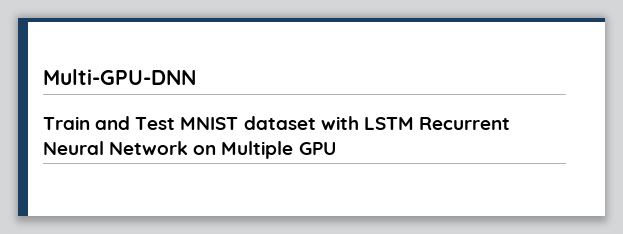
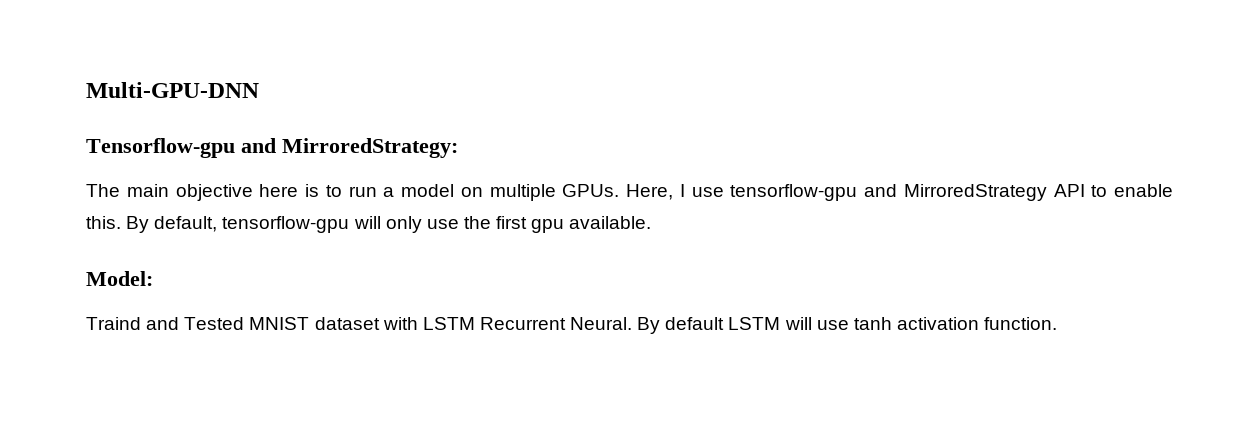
[43,116,176,130] Train and Test -> [86,138,458,158] [86,184,1173,201] [86,216,652,233] [86,271,153,286] [86,317,245,330] Tensorflow-gpu and MirroredStrategy: // The main objective here is to run a model on multiple GPUs. Here, I use tensorflow-gpu and MirroredStrategy API to enable this. By default, tensorflow-gpu will only use the first gpu available. // Model: // Traind and Tested
[43,141,336,159] Neural Network on Multiple GPU -> [570,317,1058,334] Neural. By default LSTM will use tanh activation function.

